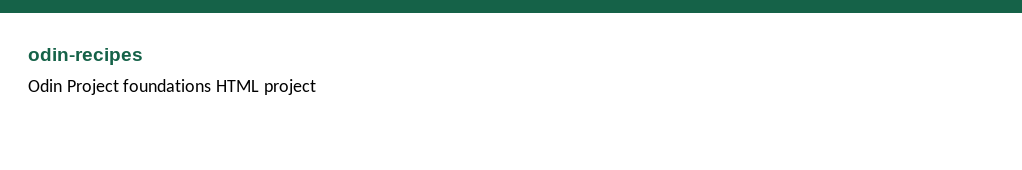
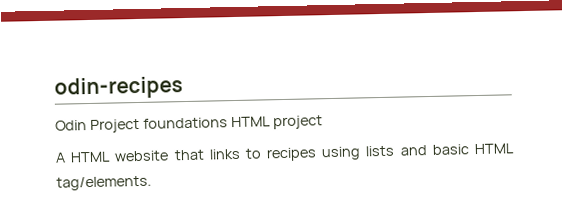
(316, 87) none -> [55,143,515,163] [56,175,152,191] // A HTML website that links to recipes using lists and basic HTML tag/elements.

